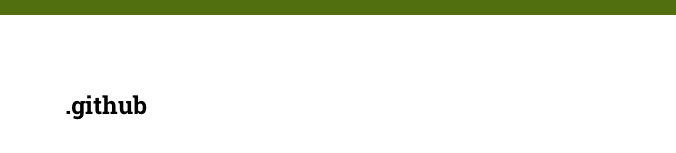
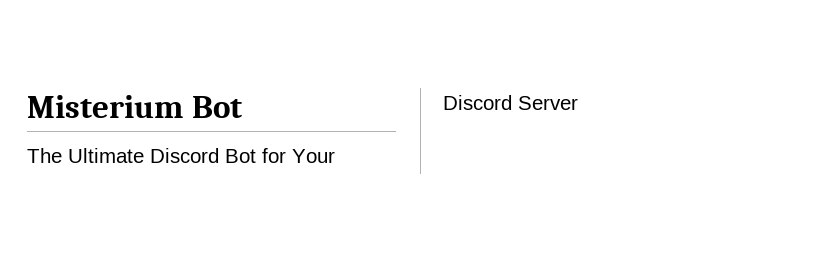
[65,95,147,120] .github -> [27,95,242,118] [27,148,335,163] [443,95,578,110] Misterium Bot // The Ultimate Discord Bot for Your Discord Server

